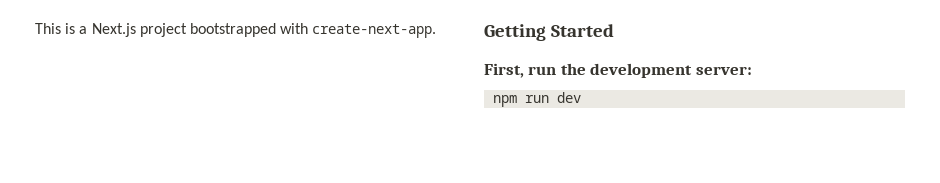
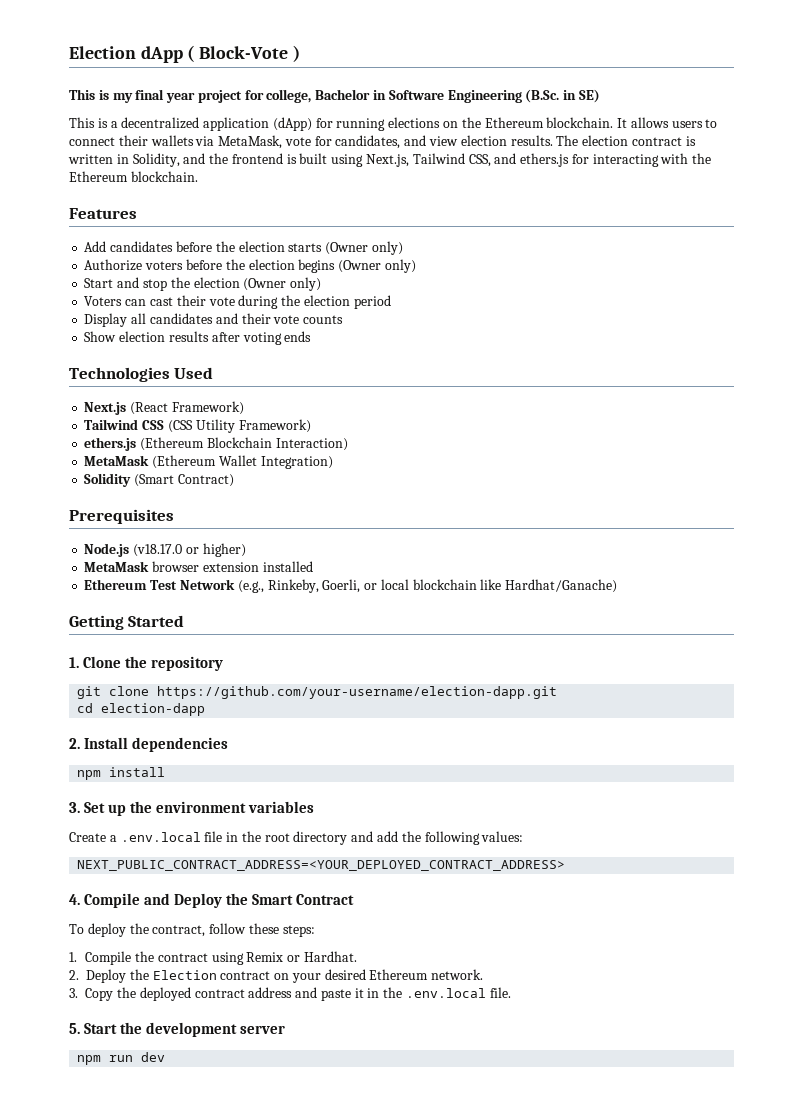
[35,23,437,38] [484,24,614,41] [484,63,557,78] This is a Next.js project bootstrapped with create-next-app. // Getting Started // First, run -> [69,45,300,63] [69,89,600,103] [69,117,718,131] [69,135,696,149] [68,153,712,167] [69,171,198,182] [69,208,137,219] [84,241,403,255] [84,259,416,273] [84,277,322,291] [84,295,391,309] [84,313,344,327] [84,331,312,345] [69,367,214,382] [84,401,244,415] [84,419,311,433] [84,437,348,451] [84,455,333,469] [84,473,234,487] [69,509,174,524] [84,543,246,557] [84,561,313,572] [84,579,618,593] [69,615,185,630] [69,656,224,671] [77,686,558,699] [77,703,206,716] [69,737,229,752] [77,767,166,780] [69,801,315,816] [69,831,524,845] [77,860,566,871] [69,893,355,908] [69,923,315,937] [69,951,357,965] [69,969,484,983] [69,987,511,1001] [69,1023,118,1034] Election dApp ( Block-Vote ) // This is my final year project for college, Bachelor in Software Engineering (B.Sc. in SE) // This is a decentralized application (dApp) for running elections on the Ethereum blockchain. It allows users to connect their wallets via MetaMask, vote for candidates, and view election results. The election contract is written in Solidity, and the frontend is built using Next.js, Tailwind CSS, and ethers.js for interacting with the Ethereum blockchain. // Features // Add candidates before the election starts (Owner only) // Authorize voters before the election begins (Owner only) // Start and stop the election (Owner only) // Voters can cast their vote during the election period // Display all candidates and their vote counts // Show election results after voting ends // Technologies Used // Next.js (React Framework) // Tailwind CSS (CSS Utility Framework) // ethers.js (Ethereum Blockchain Interaction) // MetaMask (Ethereum Wallet Integration) // Solidity (Smart Contract) // Prerequisites // Node.js (v18.17.0 or higher) // MetaMask browser extension installed // Ethereum Test Network (e.g., Rinkeby, Goerli, or local blockchain like Hardhat/Ganache) // Getting Started // 1. Clone the repository // git clone https://github.com/your-username/election-dapp.git // cd election-dapp // 2. Install dependencies // npm install // 3. Set up the environment variables // Create a .env.local file in the root directory and add the following values: // NEXT_PUBLIC_CONTRACT_ADDRESS=<YOUR_DEPLOYED_CONTRACT_ADDRESS> // 4. Compile and Deploy the Smart Contract // To deploy the contract, follow these steps: // 1. Compile the contract using Remix or Hardhat. // 2. Deploy the Election contract on your desired Ethereum network. // 3. Copy the deployed contract address and paste it in the .env.local file. // 5. Start
[695,66,752,75] server: -> [240,1025,286,1034] server

